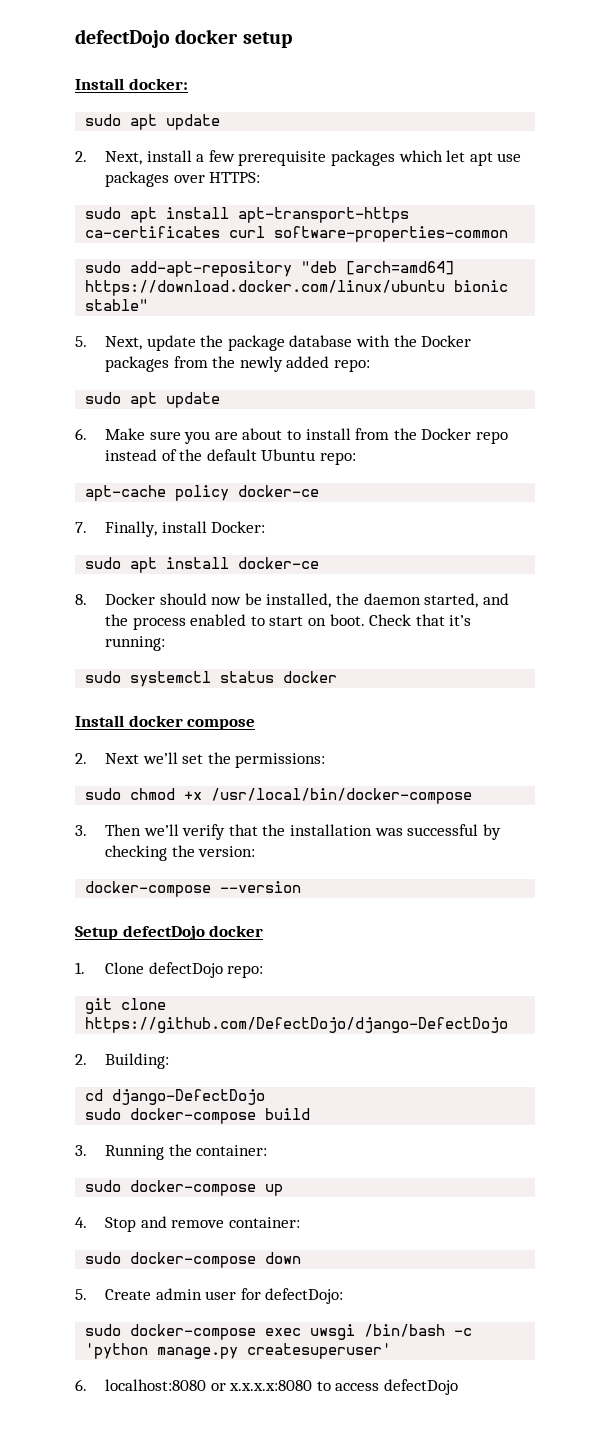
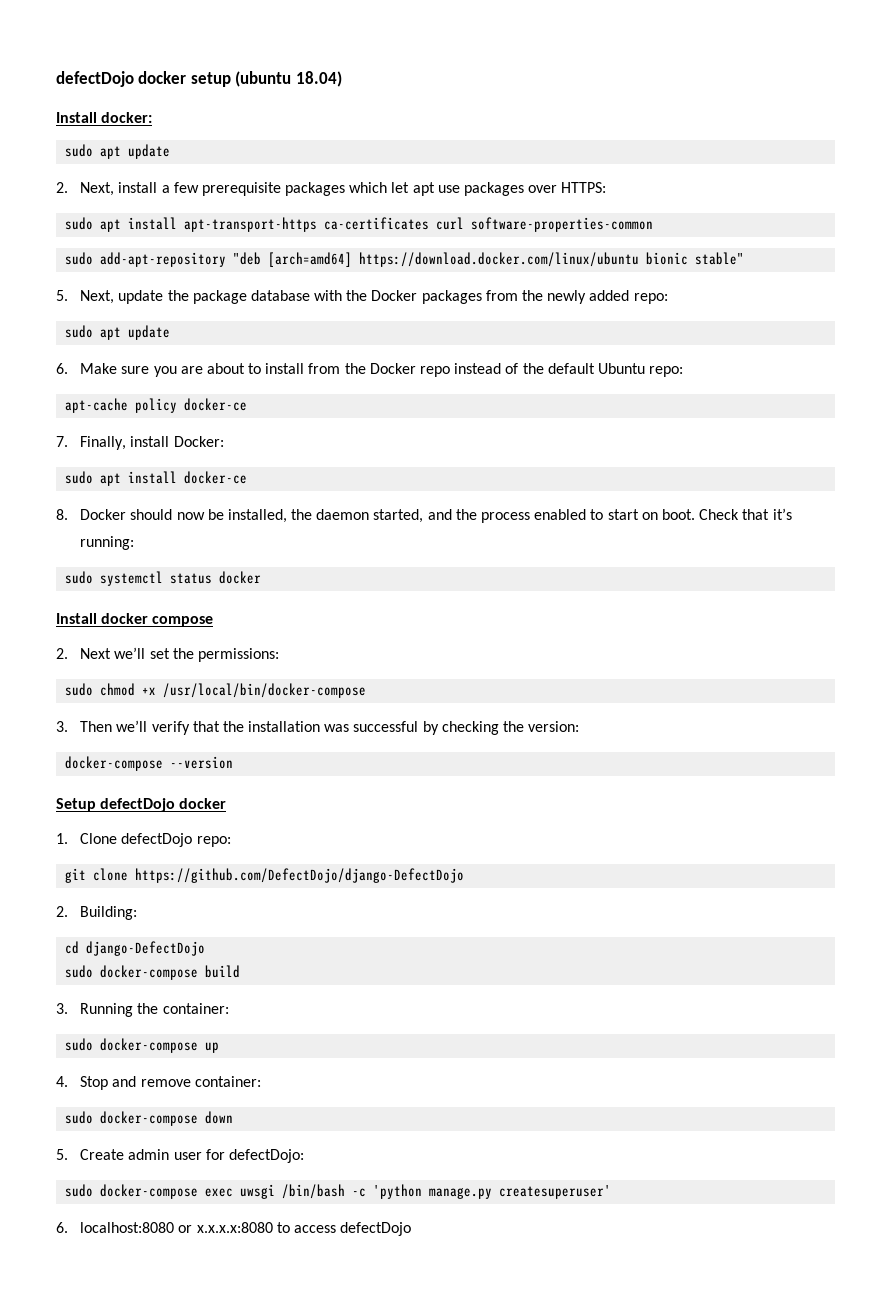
(292, 40) none -> [235,71,342,87] (ubuntu 18.04)

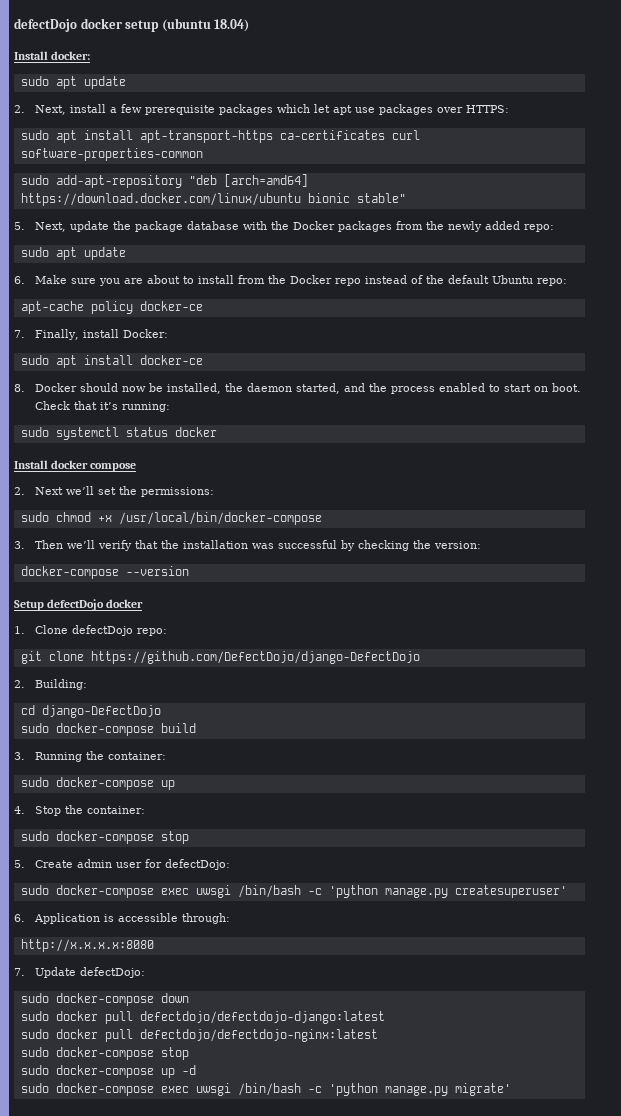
[112,1076,261,1087] [65,1111,234,1126] and remove container: // sudo docker-compose down -> [64,805,145,814] [20,831,189,844] the container: // sudo docker-compose stop
[80,1222,412,1236] localhost:8080 or x.x.x.x:8080 to access defectDojo -> [33,913,230,924] [20,939,154,952] [14,967,145,978] [20,993,189,1006] [20,1011,385,1024] [20,1029,378,1042] [20,1047,189,1060] [20,1065,196,1078] [20,1083,511,1096] Application is accessible through: // http://x.x.x.x:8080 // 7. Update defectDojo: // sudo docker-compose down // sudo docker pull defectdojo/defectdojo-django:latest // sudo docker pull defectdojo/defectdojo-nginx:latest // sudo docker-compose stop // sudo docker-compose up -d // sudo docker-compose exec uwsgi /bin/bash -c 'python manage.py migrate'

